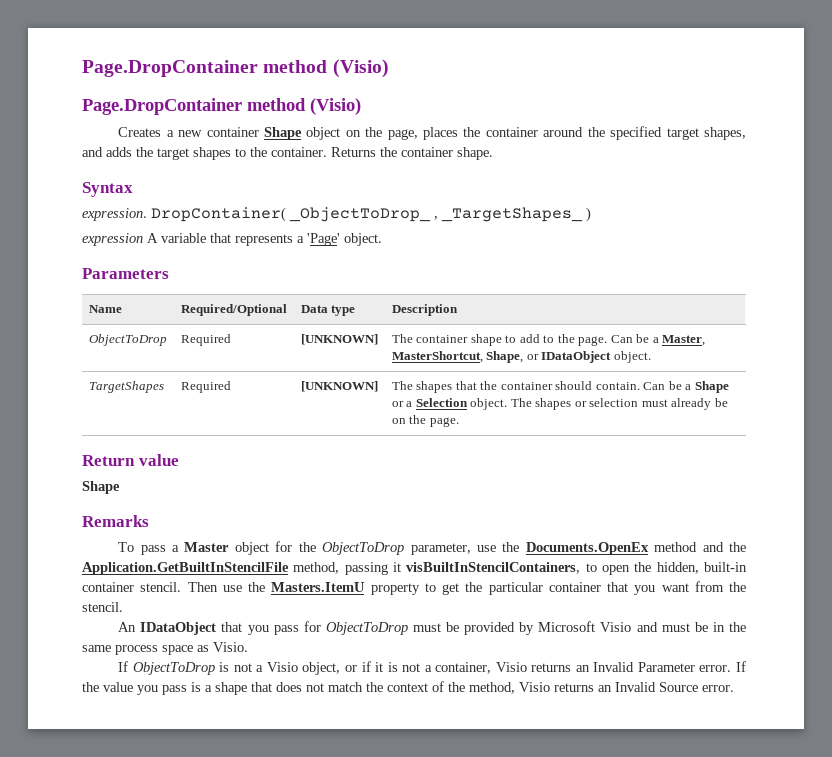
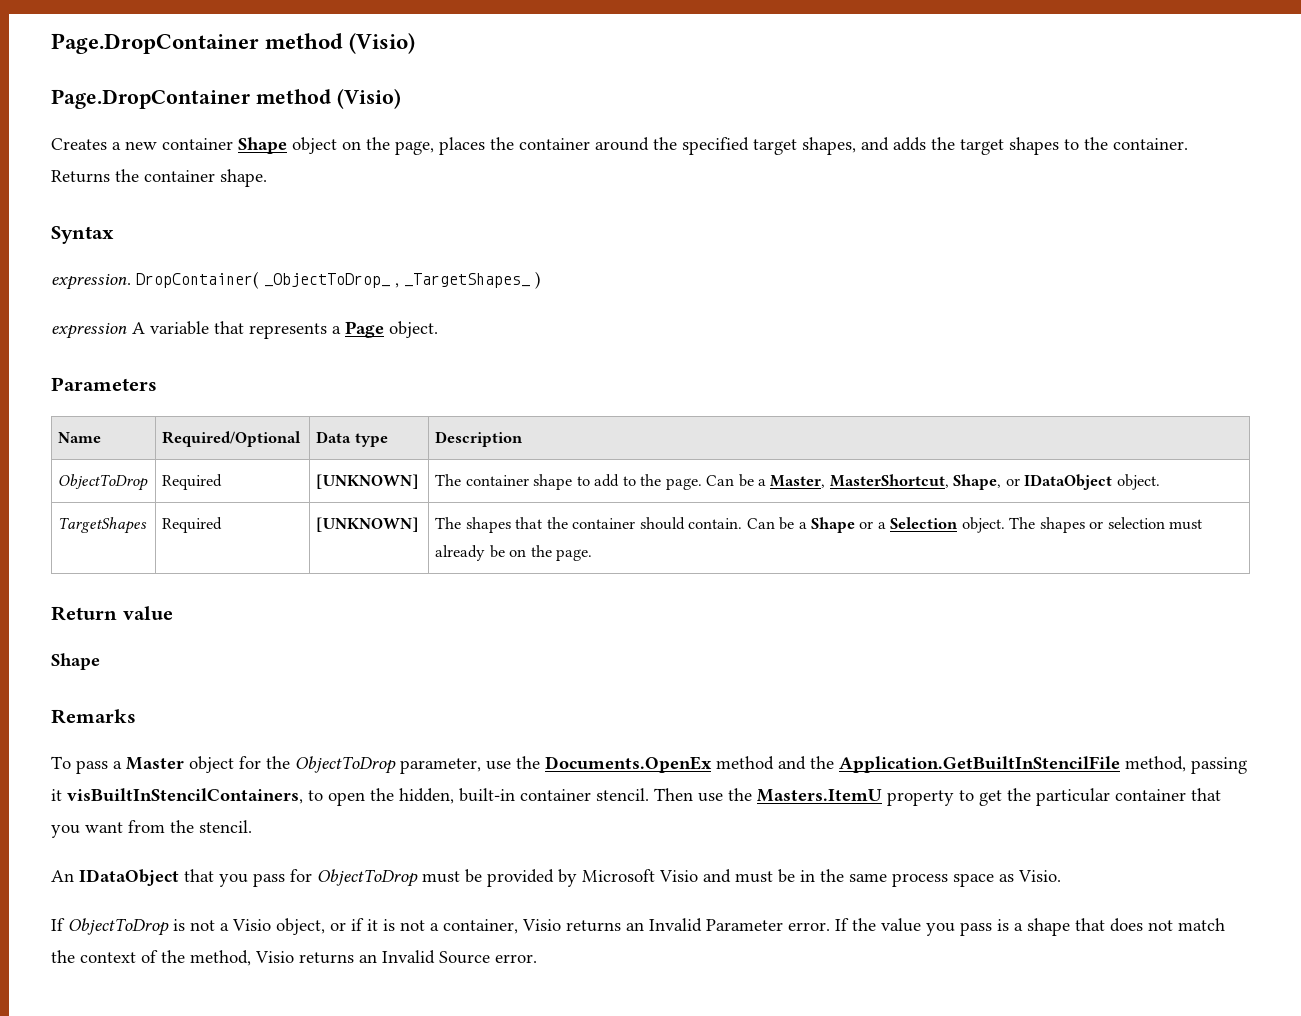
[307,233,340,246] 'Page' -> [345,321,384,338] Page

